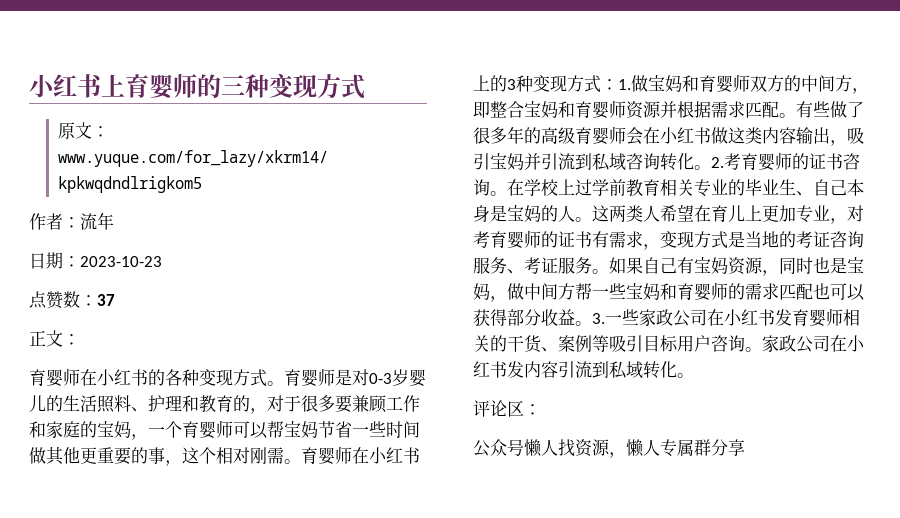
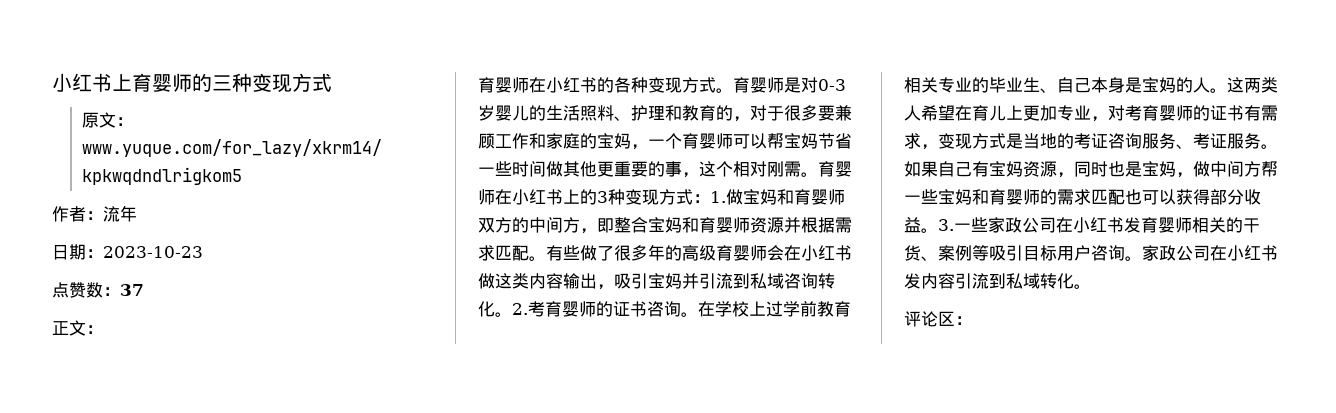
[473,439,745,458] // 公众号懒人找资源，懒人专属群分享 -> (972, 320) none

